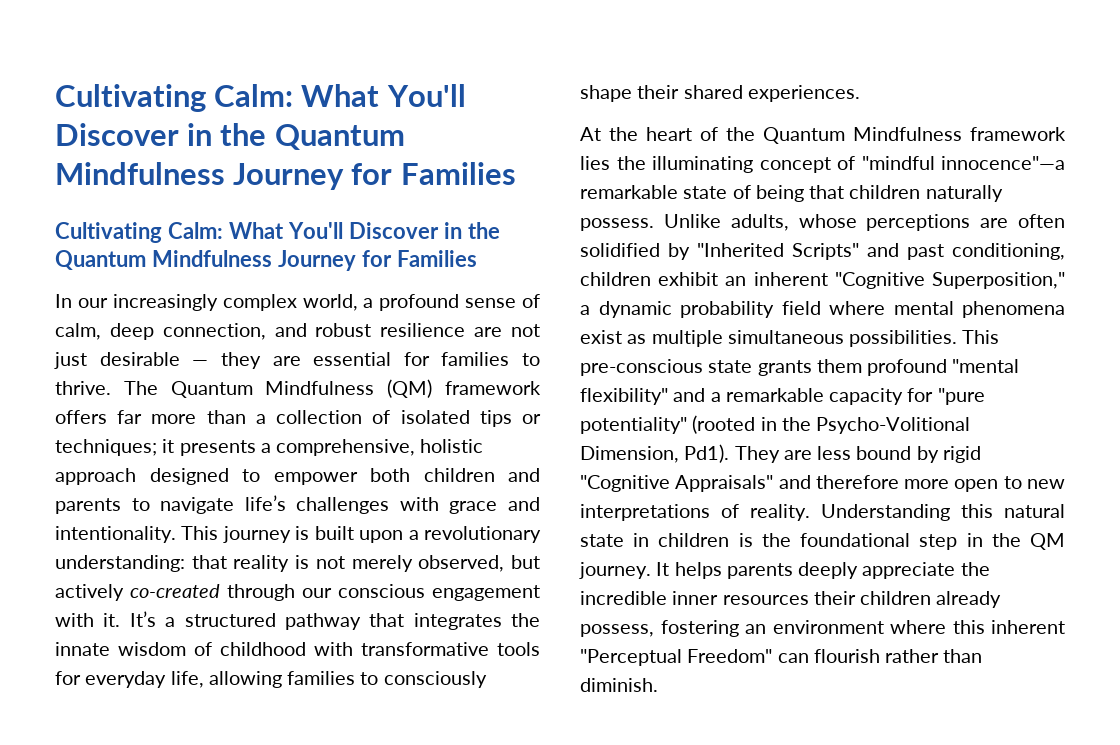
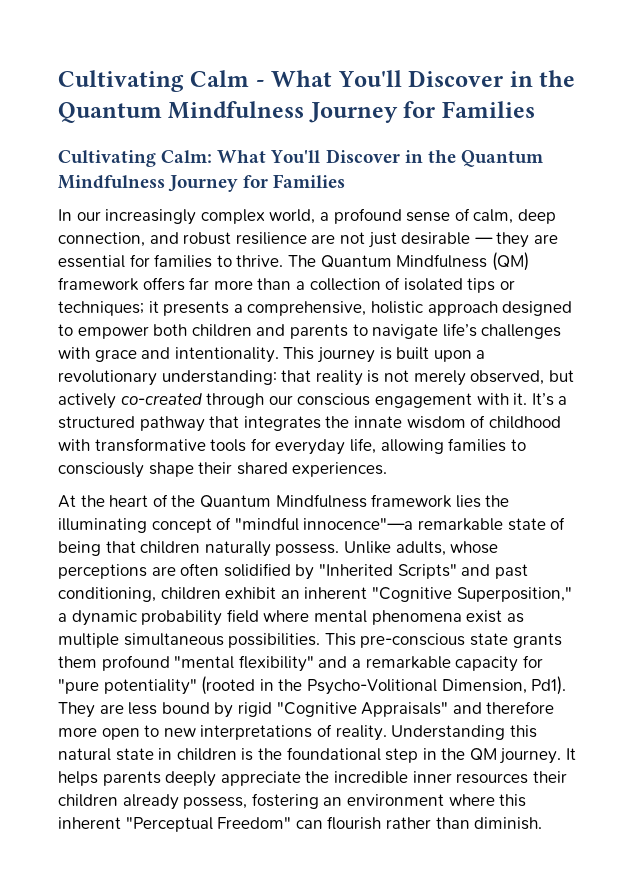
[55,84,294,112] Cultivating Calm: -> [58,70,265,92] Cultivating Calm -

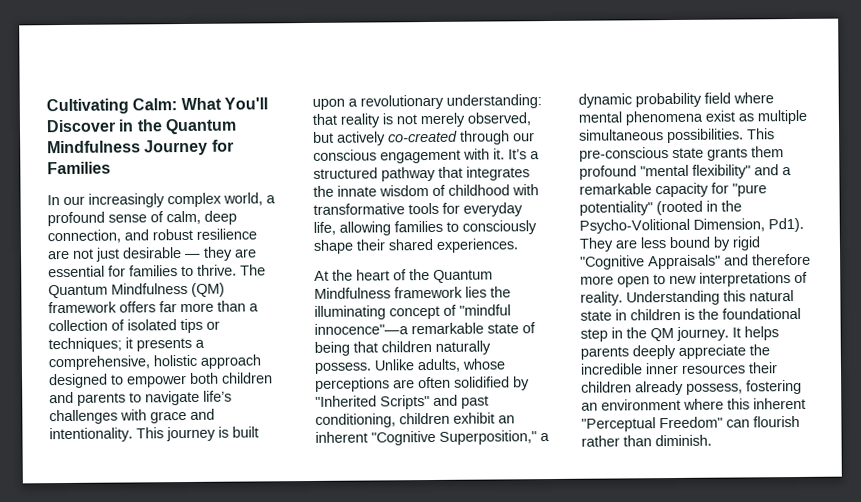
[58,70,576,92] [58,101,535,123] [58,150,156,167] Cultivating Calm - What You'll Discover in the Quantum Mindfulness Journey for Families // Cultivating -> [46,98,129,115] Cultivating

